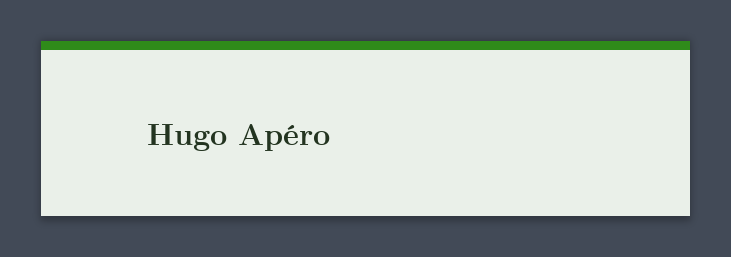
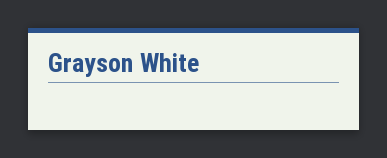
[147,124,330,151] Hugo Apéro -> [48,53,200,77] Grayson White

